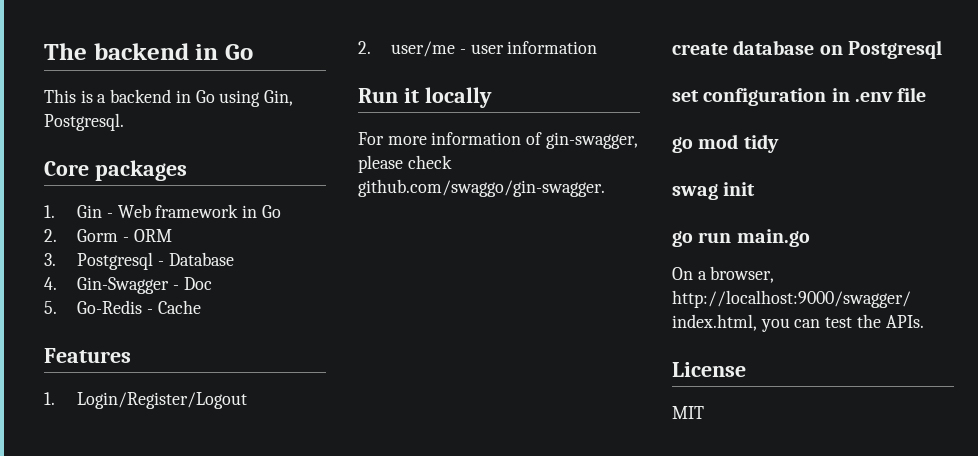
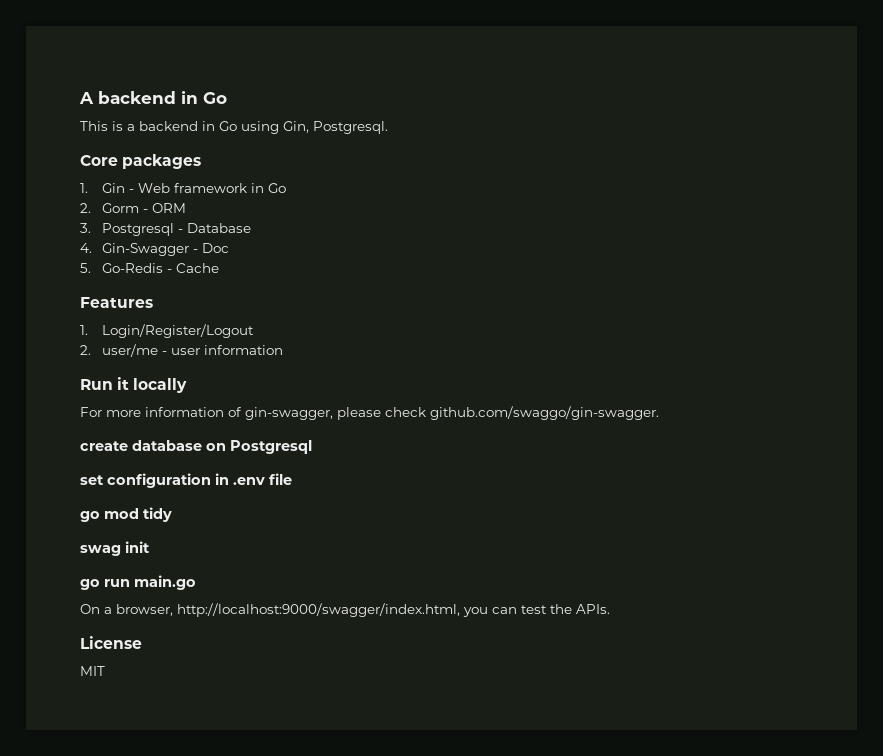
[44,43,87,60] The -> [79,92,94,104] A

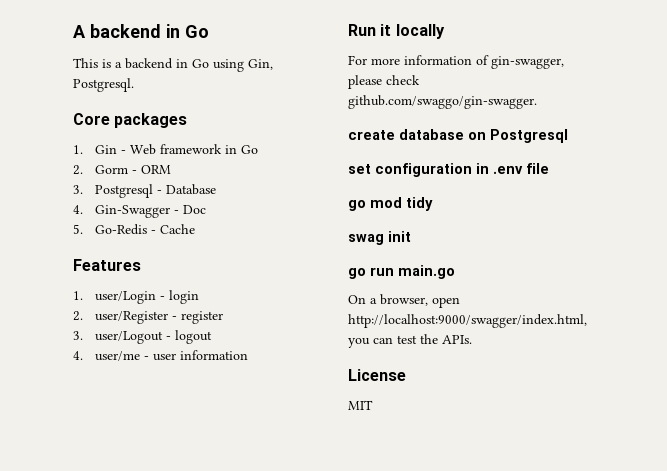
[102,324,255,338] [80,345,91,355] Login/Register/Logout // 2. -> [95,290,200,304] [73,311,224,324] [73,330,213,344] [73,351,83,360] user/Login - login // 2. user/Register - register // 3. user/Logout - logout // 4.
(173, 610) none -> [432,297,460,308] open

